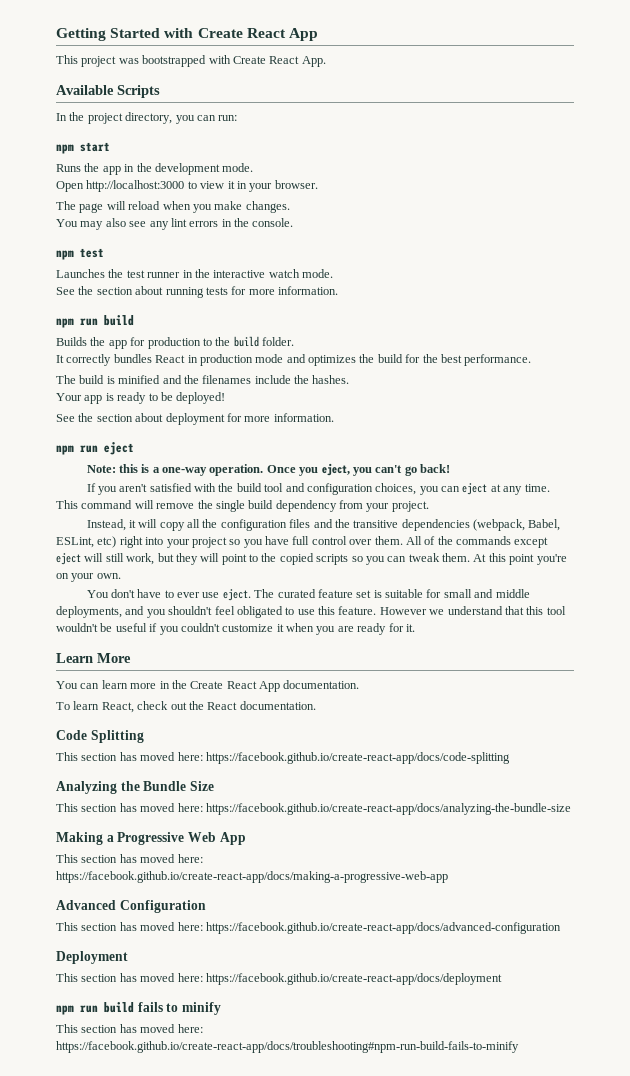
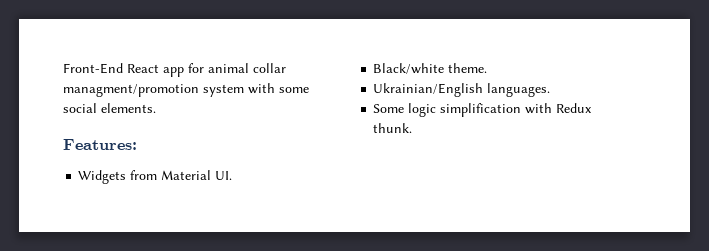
[56,28,318,41] [56,55,326,67] [56,85,160,98] [56,112,238,124] [56,142,110,154] [56,163,254,175] [56,180,318,192] [56,201,290,213] [56,218,294,230] [56,248,104,260] [56,269,333,278] [56,286,338,298] [56,315,134,328] [56,336,294,349] [56,354,532,366] [56,375,350,384] [56,392,226,404] [56,413,334,425] [56,442,134,455] [86,463,451,476] [86,483,550,495] [56,500,429,512] [86,519,561,531] [56,536,549,548] [56,553,567,565] [56,573,121,582] [86,589,530,601] [56,606,566,618] [56,623,415,635] [56,653,131,663] [56,680,360,692] [56,701,316,713] [56,730,144,743] [56,752,510,764] [56,781,214,794] [56,803,571,815] [56,832,246,845] [56,854,203,863] [56,871,448,883] [56,900,206,913] [56,922,561,934] [56,951,128,964] [56,973,502,985] [56,1002,221,1015] [56,1024,203,1033] [56,1041,519,1053] Getting Started with Create React App // This project was bootstrapped with Create React App. // Available Scripts // In the project directory, you can run: // npm start // Runs the app in the development mode. // Open http://localhost:3000 to view it in your browser. // The page will reload when you make changes. // You may also see any lint errors in the console. // npm test // Launches the test runner in the interactive watch mode. // See the section about running tests for more information. // npm run build // Builds the app for production to the build folder. // It correctly bundles React in production mode and optimizes the build for the best performance. // The build is minified and the filenames include the hashes. // Your app is ready to be deployed! // See the section about deployment for more information. // npm run eject // Note: this is a one-way operation. Once you eject, you can't go back! // If you aren't satisfied with the build tool and configuration choices, you can eject at any time. This command will remove the single build dependency from your project. // Instead, it will copy all the configuration files and the transitive dependencies (webpack, Babel, ESLint, etc) right into your project so you have full control over them. All of the commands except eject will still work, but they will point to the copied scripts so you can tweak them. At this point you're on your own. // You don't have to ever use eject. The curated feature set is suitable for small and middle deployments, and you shouldn't feel obligated to use this feature. However we understand that this tool wouldn't be useful if you couldn't customize it when you are ready for it. // Learn More // You can learn more in the Create React App documentation. // To learn React, check out the React documentation. // Code Splitting // This section has moved here: https://facebook.github.io/create-react-app/docs/code-splitting // Analyzing the Bundle Size // This section has moved here: https://facebook.github.io/create-react-app/docs/analyzing-the-bundle-size // Making a Progressive Web App // This section has moved here: https://facebook.github.io/create-react-app/docs/making-a-progressive-web-app // Advanced Configuration // This section has moved here: https://facebook.github.io/create-react-app/docs/advanced-configuration // Deployment // This section has moved here: https://facebook.github.io/create-react-app/docs/deployment // npm run build fails to minify // This section has moved here: https://facebook.github.io/create-react-app/docs/troubleshooting#npm-run-build-fails-to-minify -> [63,63,286,77] [63,83,309,97] [63,103,156,113] [63,139,137,150] [78,170,233,184] [373,63,488,74] [373,83,551,97] [373,103,593,117] [373,123,413,133] Front-End React app for animal collar managment/promotion system with some social elements. // Features: // Widgets from Material UI. // Black/white theme. // Ukrainian/English languages. // Some logic simplification with Redux thunk.

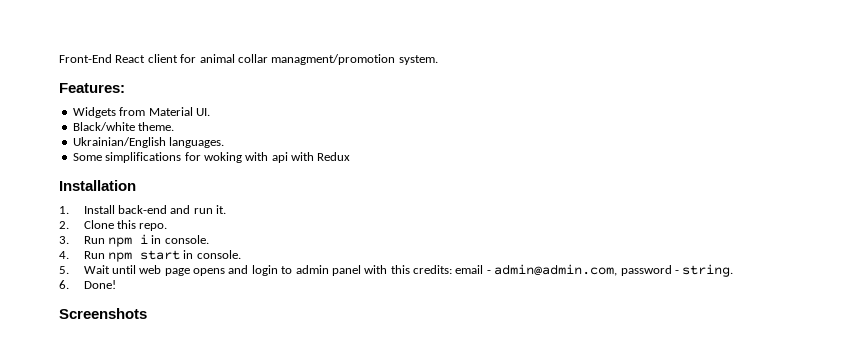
[163,67,184,77] app -> [147,54,178,63] client
[203,83,309,97] [63,103,156,113] system with some social elements. -> [398,55,438,65] system.
[408,103,593,117] [373,123,413,133] logic simplification with Redux thunk. -> [105,152,351,163] [59,180,136,191] [59,205,227,214] [59,220,168,231] [59,234,209,247] [59,250,241,262] [59,264,734,277] [59,280,116,289] [59,308,147,319] simplifications for woking with api with Redux // Installation // 1. Install back-end and run it. // 2. Clone this repo. // 3. Run npm i in console. // 4. Run npm start in console. // 5. Wait until web page opens and login to admin panel with this credits: email - admin@admin.com, password - string. // 6. Done! // Screenshots

